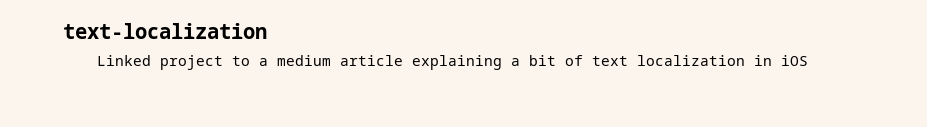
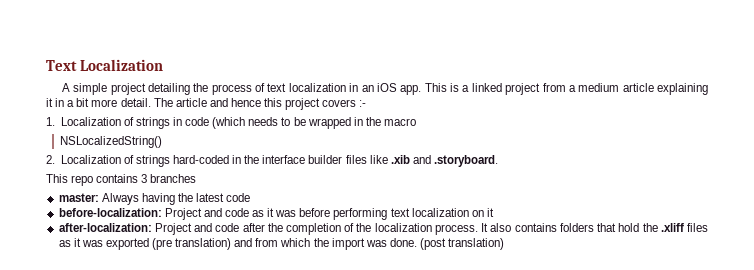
[63,23,267,39] [97,55,809,70] text-localization // Linked project to a medium article explaining a bit of text localization in iOS -> [46,59,163,71] [61,83,709,95] [46,98,367,110] [46,117,417,129] [59,136,162,148] [46,155,499,167] [46,174,197,186] [58,193,251,205] [58,208,494,220] [58,223,708,235] [58,238,505,250] Text Localization // A simple project detailing the process of text localization in an iOS app. This is a linked project from a medium article explaining it in a bit more detail. The article and hence this project covers :- // 1. Localization of strings in code (which needs to be wrapped in the macro // NSLocalizedString() // 2. Localization of strings hard-coded in the interface builder files like .xib and .storyboard. // This repo contains 3 branches // master: Always having the latest code // before-localization: Project and code as it was before performing text localization on it // after-localization: Project and code after the completion of the localization process. It also contains folders that hold the .xliff files as it was exported (pre translation) and from which the import was done. (post translation)

